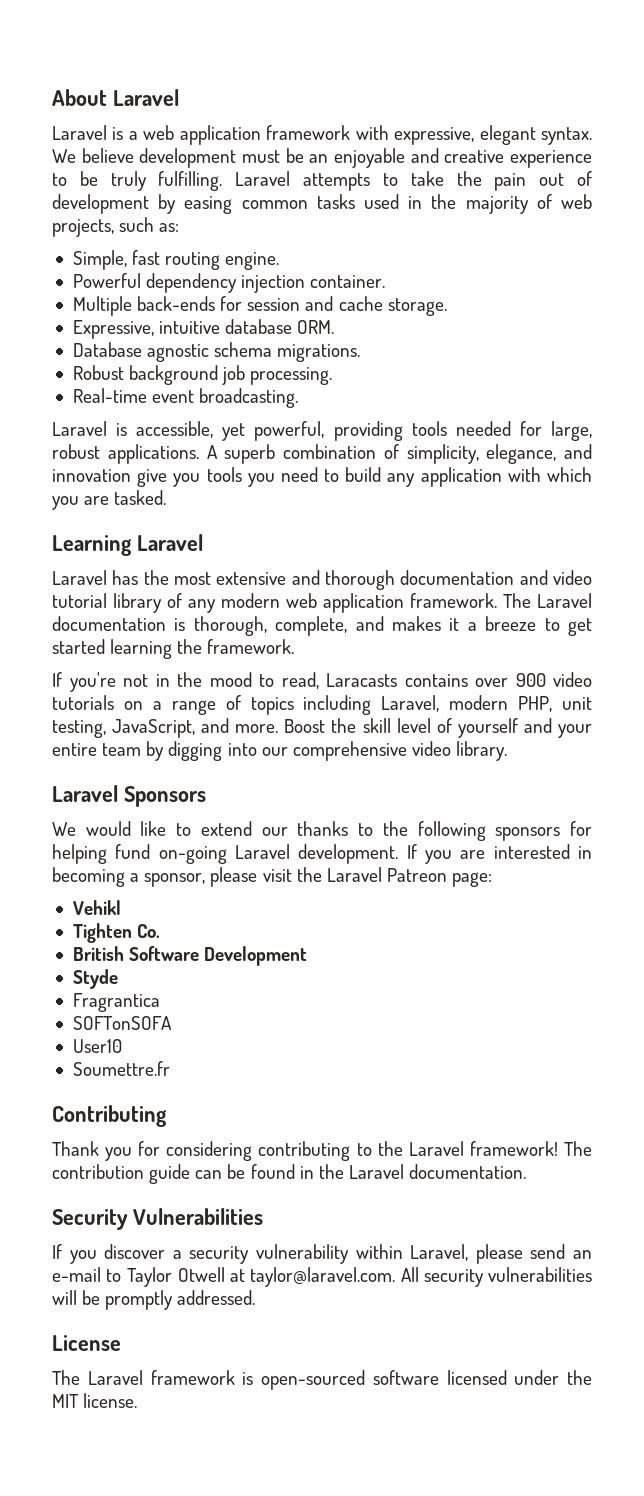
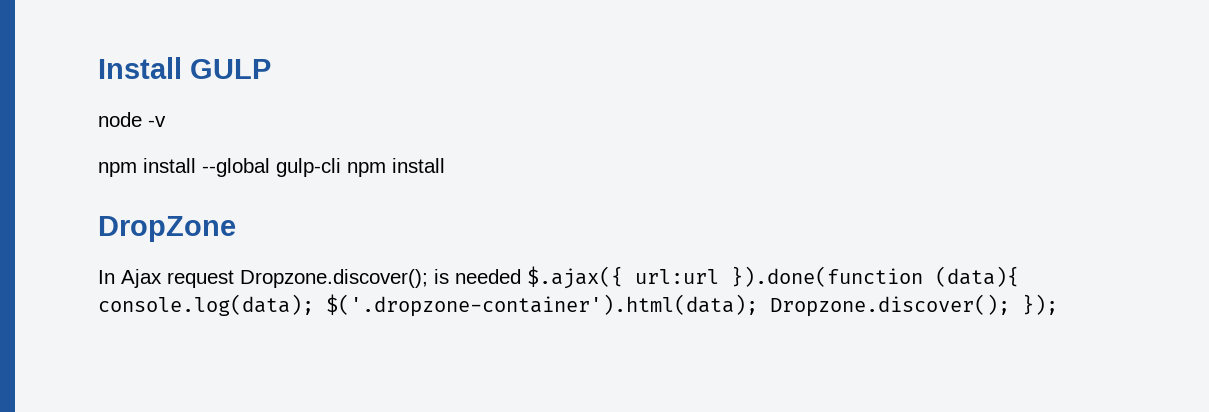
[52,89,179,106] [52,125,593,145] [52,148,593,168] [52,171,592,191] [52,194,592,214] [52,217,180,237] [72,250,280,270] [72,273,386,293] [72,296,447,316] [72,319,335,339] [72,342,361,362] [72,365,333,385] [72,388,299,408] [52,421,592,441] [52,444,592,464] [52,467,592,487] [52,490,167,510] [52,534,203,556] [52,570,592,590] [52,593,592,613] [52,616,592,636] [52,639,295,659] [52,672,592,692] [52,695,592,715] [52,718,592,738] [52,741,508,761] [52,785,206,807] [52,821,592,841] [52,844,592,864] [52,867,493,887] [72,900,121,915] [72,923,161,943] [72,946,308,966] [72,969,118,989] [72,993,160,1012] [72,1016,172,1030] [72,1039,122,1053] [72,1061,170,1076] [52,1105,167,1127] [52,1141,593,1161] [52,1164,527,1184] [52,1208,263,1230] [52,1244,593,1264] [52,1267,592,1287] [52,1290,256,1310] [52,1335,121,1351] [52,1370,592,1390] [52,1393,138,1408] About Laravel // Laravel is a web application framework with expressive, elegant syntax. We believe development must be an enjoyable and creative experience to be truly fulfilling. Laravel attempts to take the pain out of development by easing common tasks used in the majority of web projects, such as: // Simple, fast routing engine. // Powerful dependency injection container. // Multiple back-ends for session and cache storage. // Expressive, intuitive database ORM. // Database agnostic schema migrations. // Robust background job processing. // Real-time event broadcasting. // Laravel is accessible, yet powerful, providing tools needed for large, robust applications. A superb combination of simplicity, elegance, and innovation give you tools you need to build any application with which you are tasked. // Learning Laravel // Laravel has the most extensive and thorough documentation and video tutorial library of any modern web application framework. The Laravel documentation is thorough, complete, and makes it a breeze to get started learning the framework. // If you're not in the mood to read, Laracasts contains over 900 video tutorials on a range of topics including Laravel, modern PHP, unit testing, JavaScript, and more. Boost the skill level of yourself and your entire team by digging into our comprehensive video library. // Laravel Sponsors // We would like to extend our thanks to the following sponsors for helping fund on-going Laravel development. If you are interested in becoming a sponsor, please visit the Laravel Patreon page: // Vehikl // Tighten Co. // British Software Development // Styde // Fragrantica // SOFTonSOFA // User10 // Soumettre.fr // Contributing // Thank you for considering contributing to the Laravel framework! The contribution guide can be found in the Laravel documentation. // Security Vulnerabilities // If you discover a security vulnerability within Laravel, please send an e-mail to Taylor Otwell at taylor@laravel.com. All security vulnerabilities will be promptly addressed. // License // The Laravel framework is open-sourced software licensed under the MIT license. -> [98,57,271,79] [98,112,166,127] [98,158,445,177] [98,216,236,242] [98,266,1019,289] [98,294,1058,317] Install GULP // node -v // npm install --global gulp-cli npm install // DropZone // In Ajax request Dropzone.discover(); is needed $.ajax({ url:url }).done(function (data){ console.log(data); $('.dropzone-container').html(data); Dropzone.discover(); });

